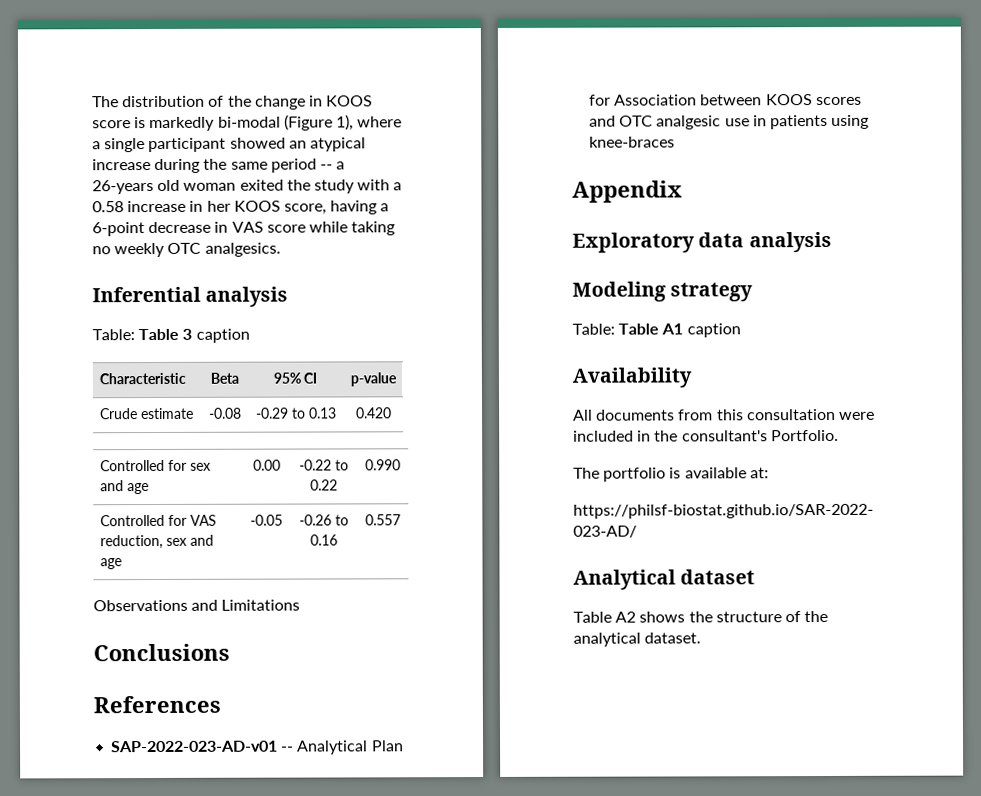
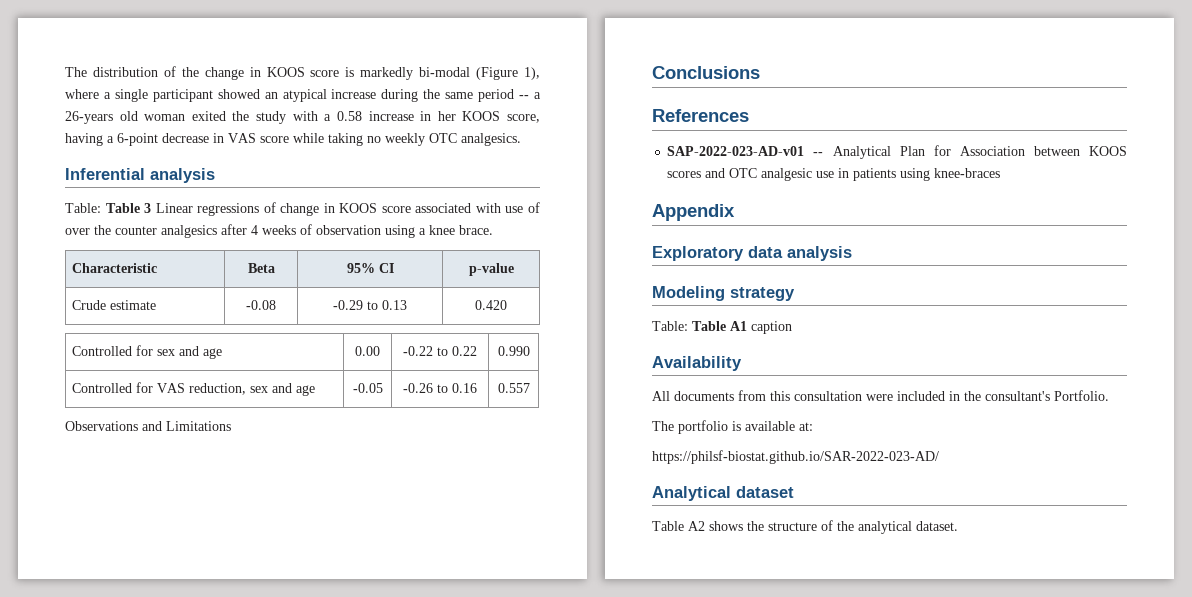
[195,328,250,343] caption -> [155,202,540,216] [65,224,493,238] Linear regressions of change in KOOS score associated with use of over the counter analgesics after 4 weeks of observation using a knee brace.

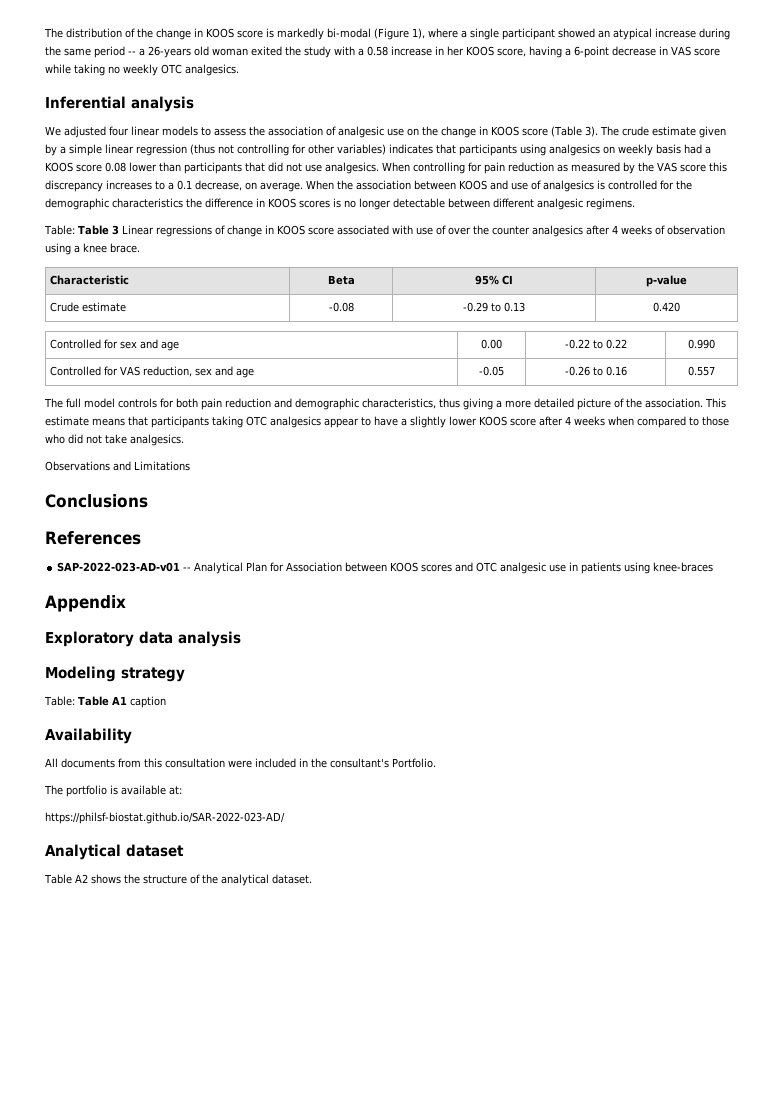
(215, 175) none -> [45,126,726,138] [45,144,711,156] [45,162,727,174] [45,180,692,192] [45,198,635,210] // We adjusted four linear models to assess the association of analgesic use on the change in KOOS score (Table 3). The crude estimate given by a simple linear regression (thus not controlling for other variables) indicates that participants using analgesics on weekly basis had a KOOS score 0.08 lower than participants that did not use analgesics. When controlling for pain reduction as measured by the VAS score this discrepancy increases to a 0.1 decrease, on average. When the association between KOOS and use of analgesics is controlled for the demographic characteristics the difference in KOOS scores is no longer detectable between different analgesic regimens.
(530, 388) none -> [44,398,726,410] [45,416,729,428] [45,434,184,446] // The full model controls for both pain reduction and demographic characteristics, thus giving a more detailed picture of the association. This estimate means that participants taking OTC analgesics appear to have a slightly lower KOOS score after 4 weeks when compared to those who did not take analgesics.

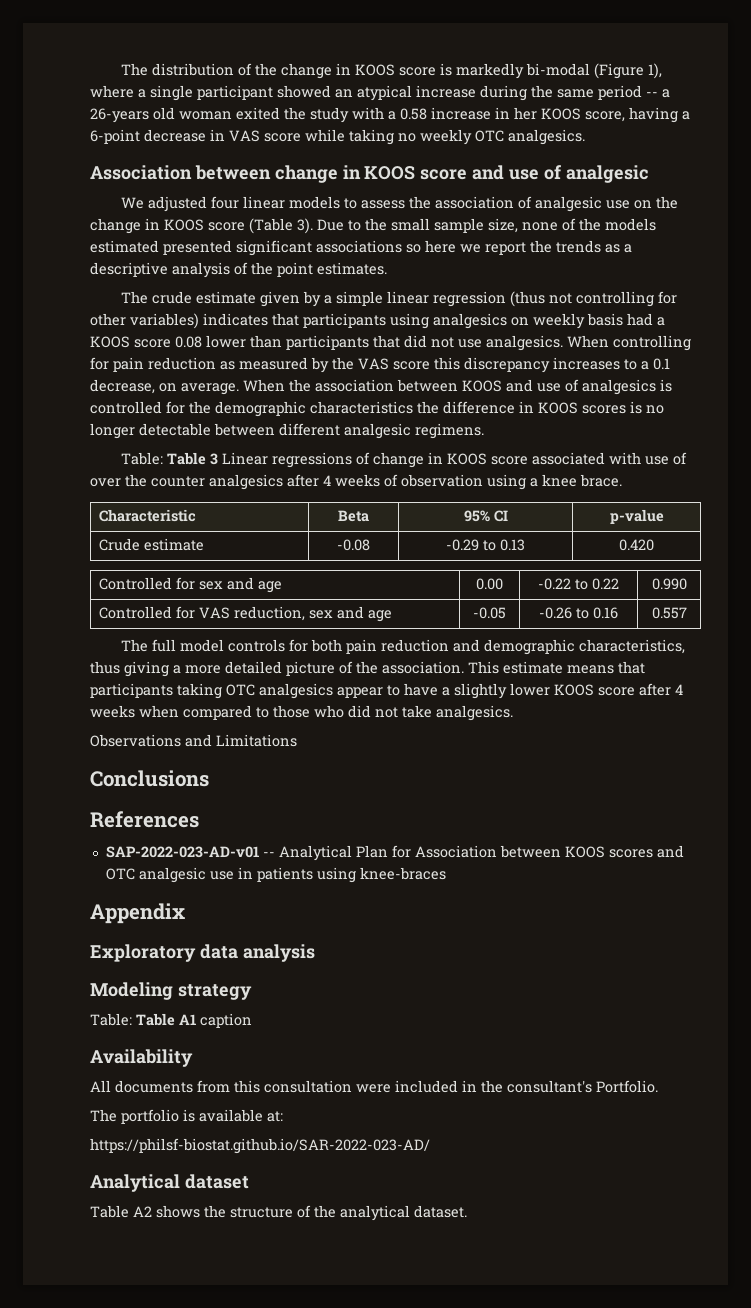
[45,96,194,112] Inferential analysis -> [90,165,649,183] Association between change in KOOS score and use of analgesic
(598, 131) none -> [317,218,656,233] [90,240,632,256] [90,262,387,278] Due to the small sample size, none of the models estimated presented significant associations so here we report the trends as a descriptive analysis of the point estimates. //

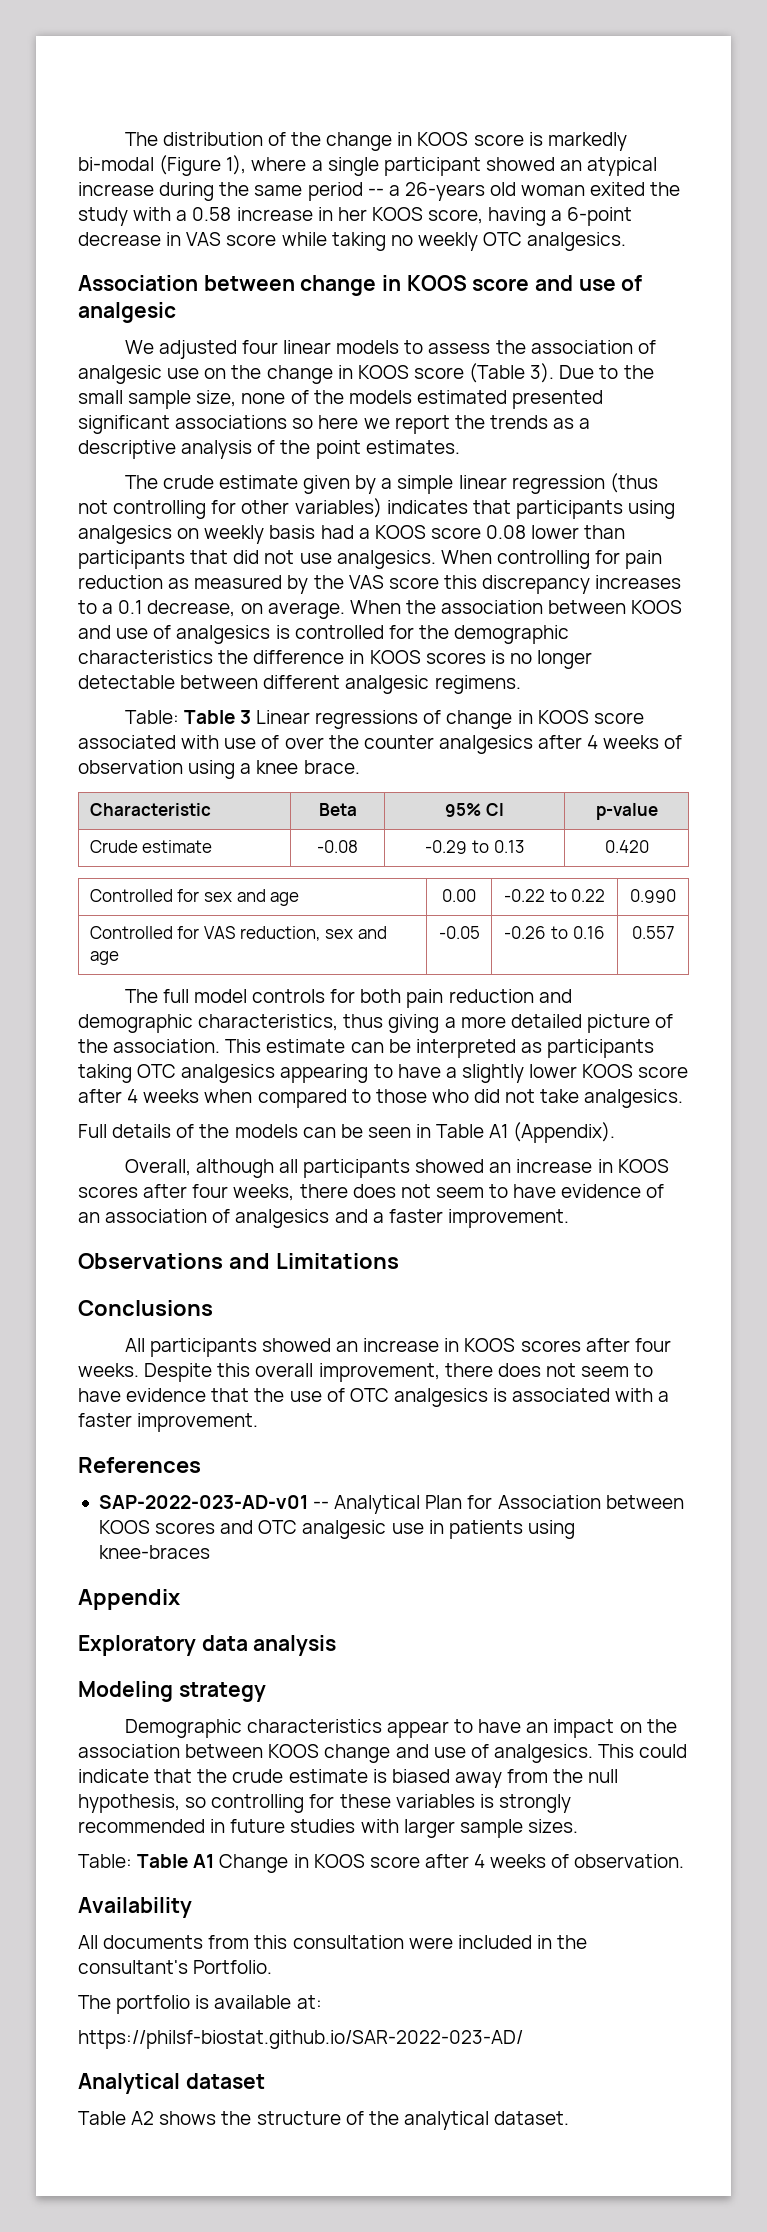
[567,661,645,674] means that -> [350,1039,542,1058] can be interpreted as
[337,687,383,698] appear -> [280,1064,369,1083] appearing
[90,734,297,747] [90,770,209,787] Observations and Limitations // Conclusions -> [78,1122,616,1143] [124,1159,669,1178] [78,1184,665,1201] [78,1209,569,1228] [78,1253,399,1269] [78,1300,213,1316] [124,1338,671,1357] [78,1363,654,1382] [78,1388,670,1407] [78,1413,259,1432] Full details of the models can be seen in Table A1 (Appendix). // Overall, although all participants showed an increase in KOOS scores after four weeks, there does not seem to have evidence of an association of analgesics and a faster improvement. // Observations and Limitations // Conclusions // All participants showed an increase in KOOS scores after four weeks. Despite this overall improvement, there does not seem to have evidence that the use of OTC analgesics is associated with a faster improvement.
[90,1013,252,1028] Table: Table A1 caption -> [124,1719,677,1738] [78,1744,688,1763] [78,1769,619,1788] [78,1794,571,1813] [78,1819,578,1838] [78,1854,685,1873] Demographic characteristics appear to have an impact on the association between KOOS change and use of analgesics. This could indicate that the crude estimate is biased away from the null hypothesis, so controlling for these variables is strongly recommended in future studies with larger sample sizes. // Table: Table A1 Change in KOOS score after 4 weeks of observation.

